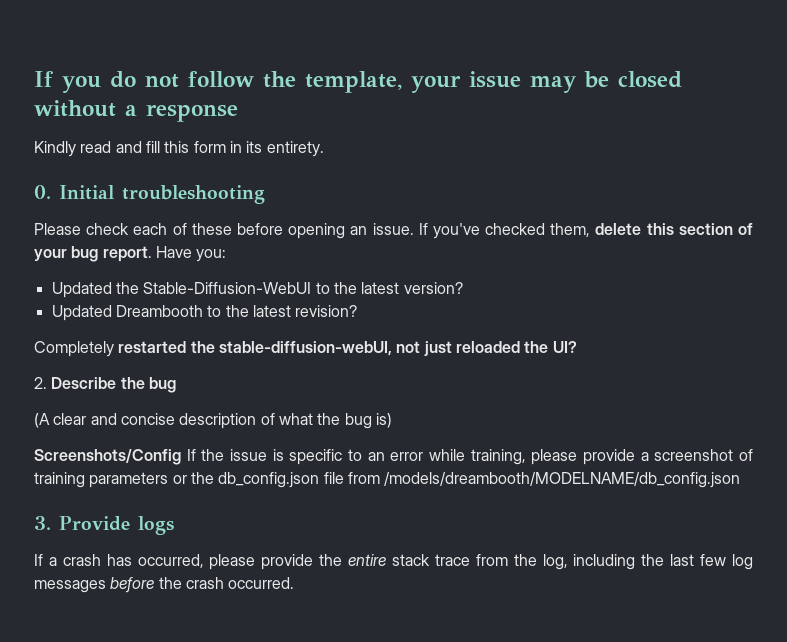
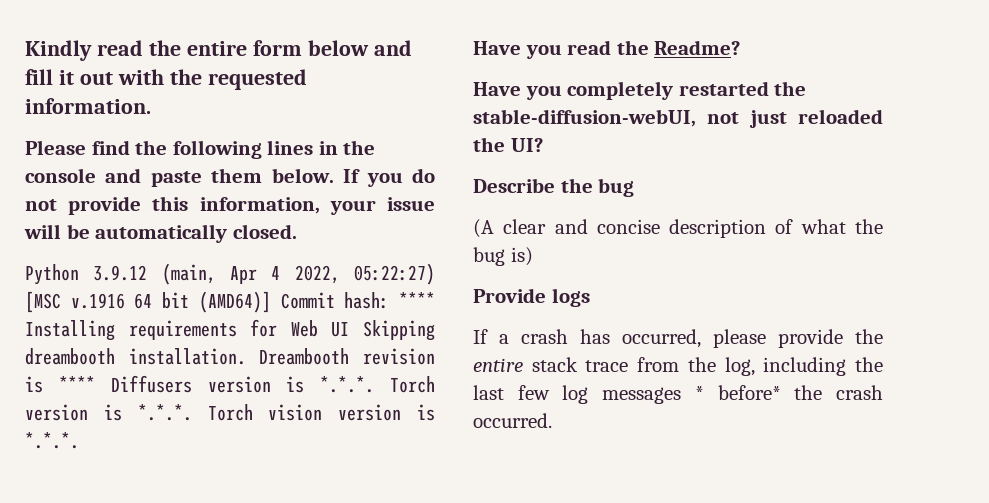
[34,71,682,93] [34,100,238,122] [34,141,324,157] [34,185,265,204] [34,223,753,239] [34,246,227,262] [51,282,463,298] [51,305,358,321] [34,341,114,357] If you do not follow the template, your issue may be closed without a response // Kindly read and fill this form in its entirety. // 0. Initial troubleshooting // Please check each of these before opening an issue. If you've checked them, delete this section of your bug report. Have you: // Updated the Stable-Diffusion-WebUI to the latest version? // Updated Dreambooth to the latest revision? // Completely -> [25,40,412,61] [25,69,307,90] [25,98,151,114] [25,140,376,159] [25,168,435,187] [25,196,435,215] [24,224,297,243] [25,263,435,285] [25,291,435,313] [25,319,436,341] [25,348,436,365] [25,375,435,393] [25,404,435,421] [25,432,79,449] [473,40,741,59] [473,81,674,100] Kindly read the entire form below and fill it out with the requested information. // Please find the following lines in the console and paste them below. If you do not provide this information, your issue will be automatically closed. // Python 3.9.12 (main, Apr 4 2022, 05:22:27) [MSC v.1916 64 bit (AMD64)] Commit hash: **** Installing requirements for Web UI Skipping dreambooth installation. Dreambooth revision is **** Diffusers version is *.*.*. Torch version is *.*.*. Torch vision version is *.*.*. // Have you read the Readme? // Have you completely
[34,377,47,389] 2. -> (543, 145) none
[34,449,753,465] [34,472,741,488] [34,516,51,530] Screenshots/Config If the issue is specific to an error while training, please provide a screenshot of training parameters or the db_config.json file from /models/dreambooth/MODELNAME/db_config.json // 3. -> (533, 256) none
[110,577,155,593] before -> [694,385,781,400] * before*

